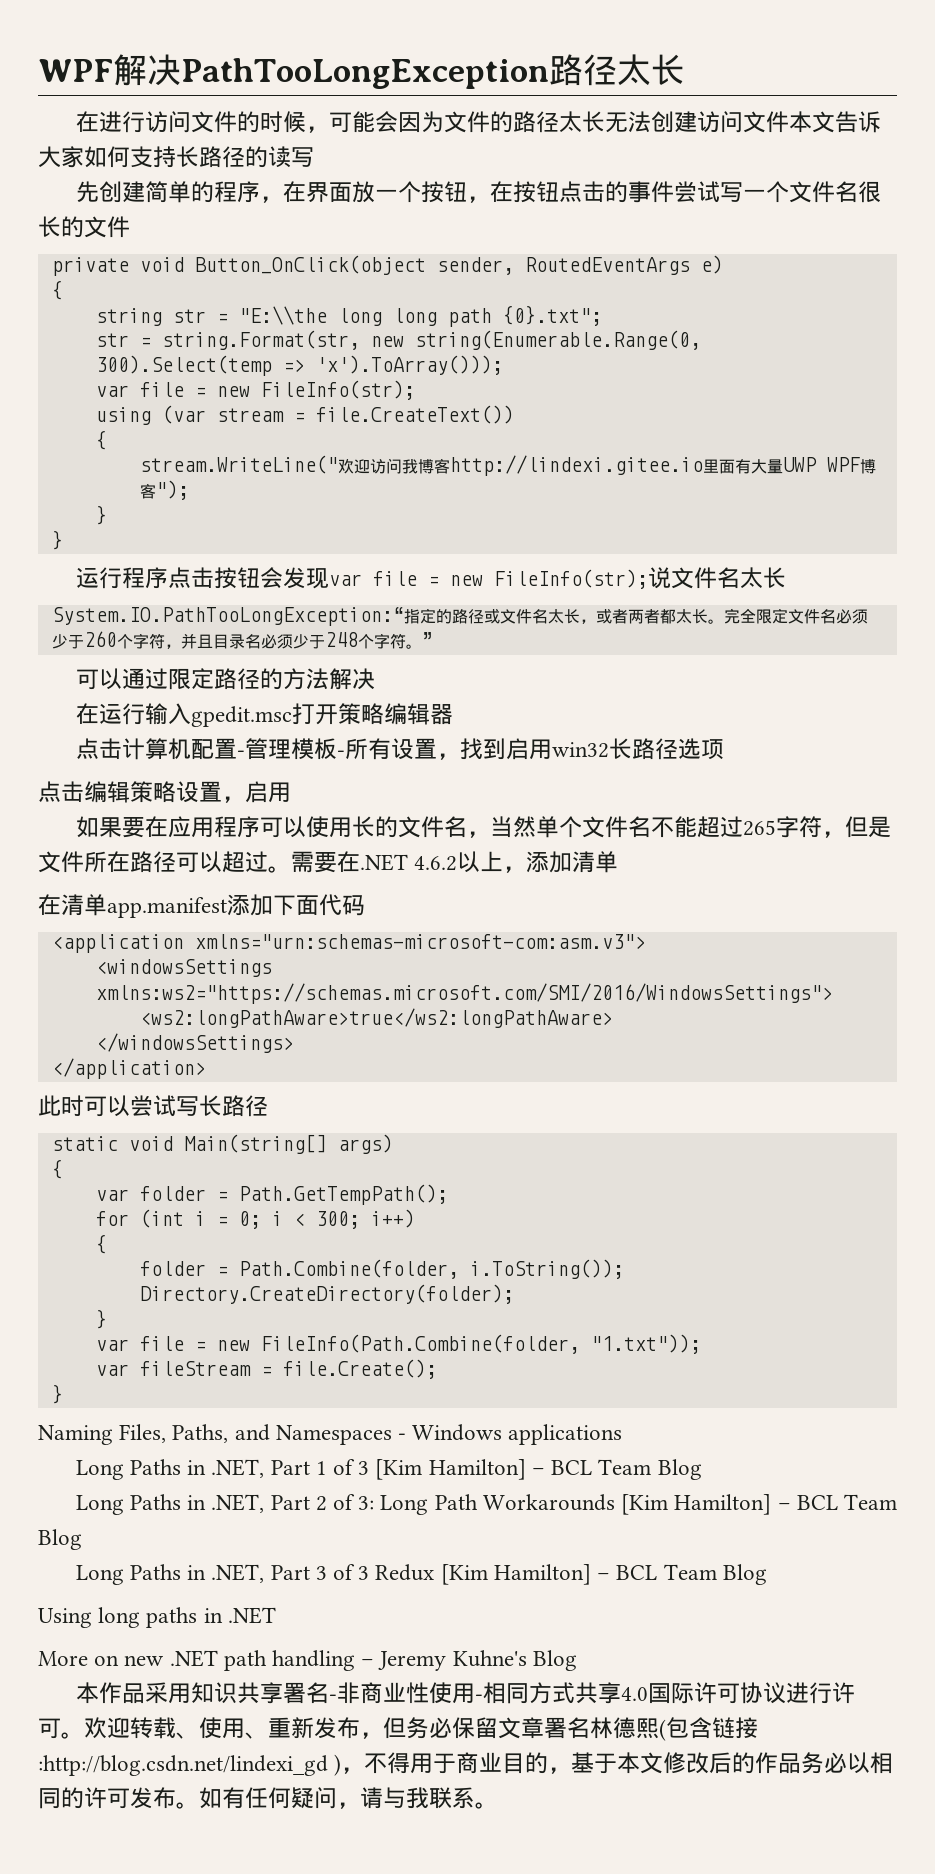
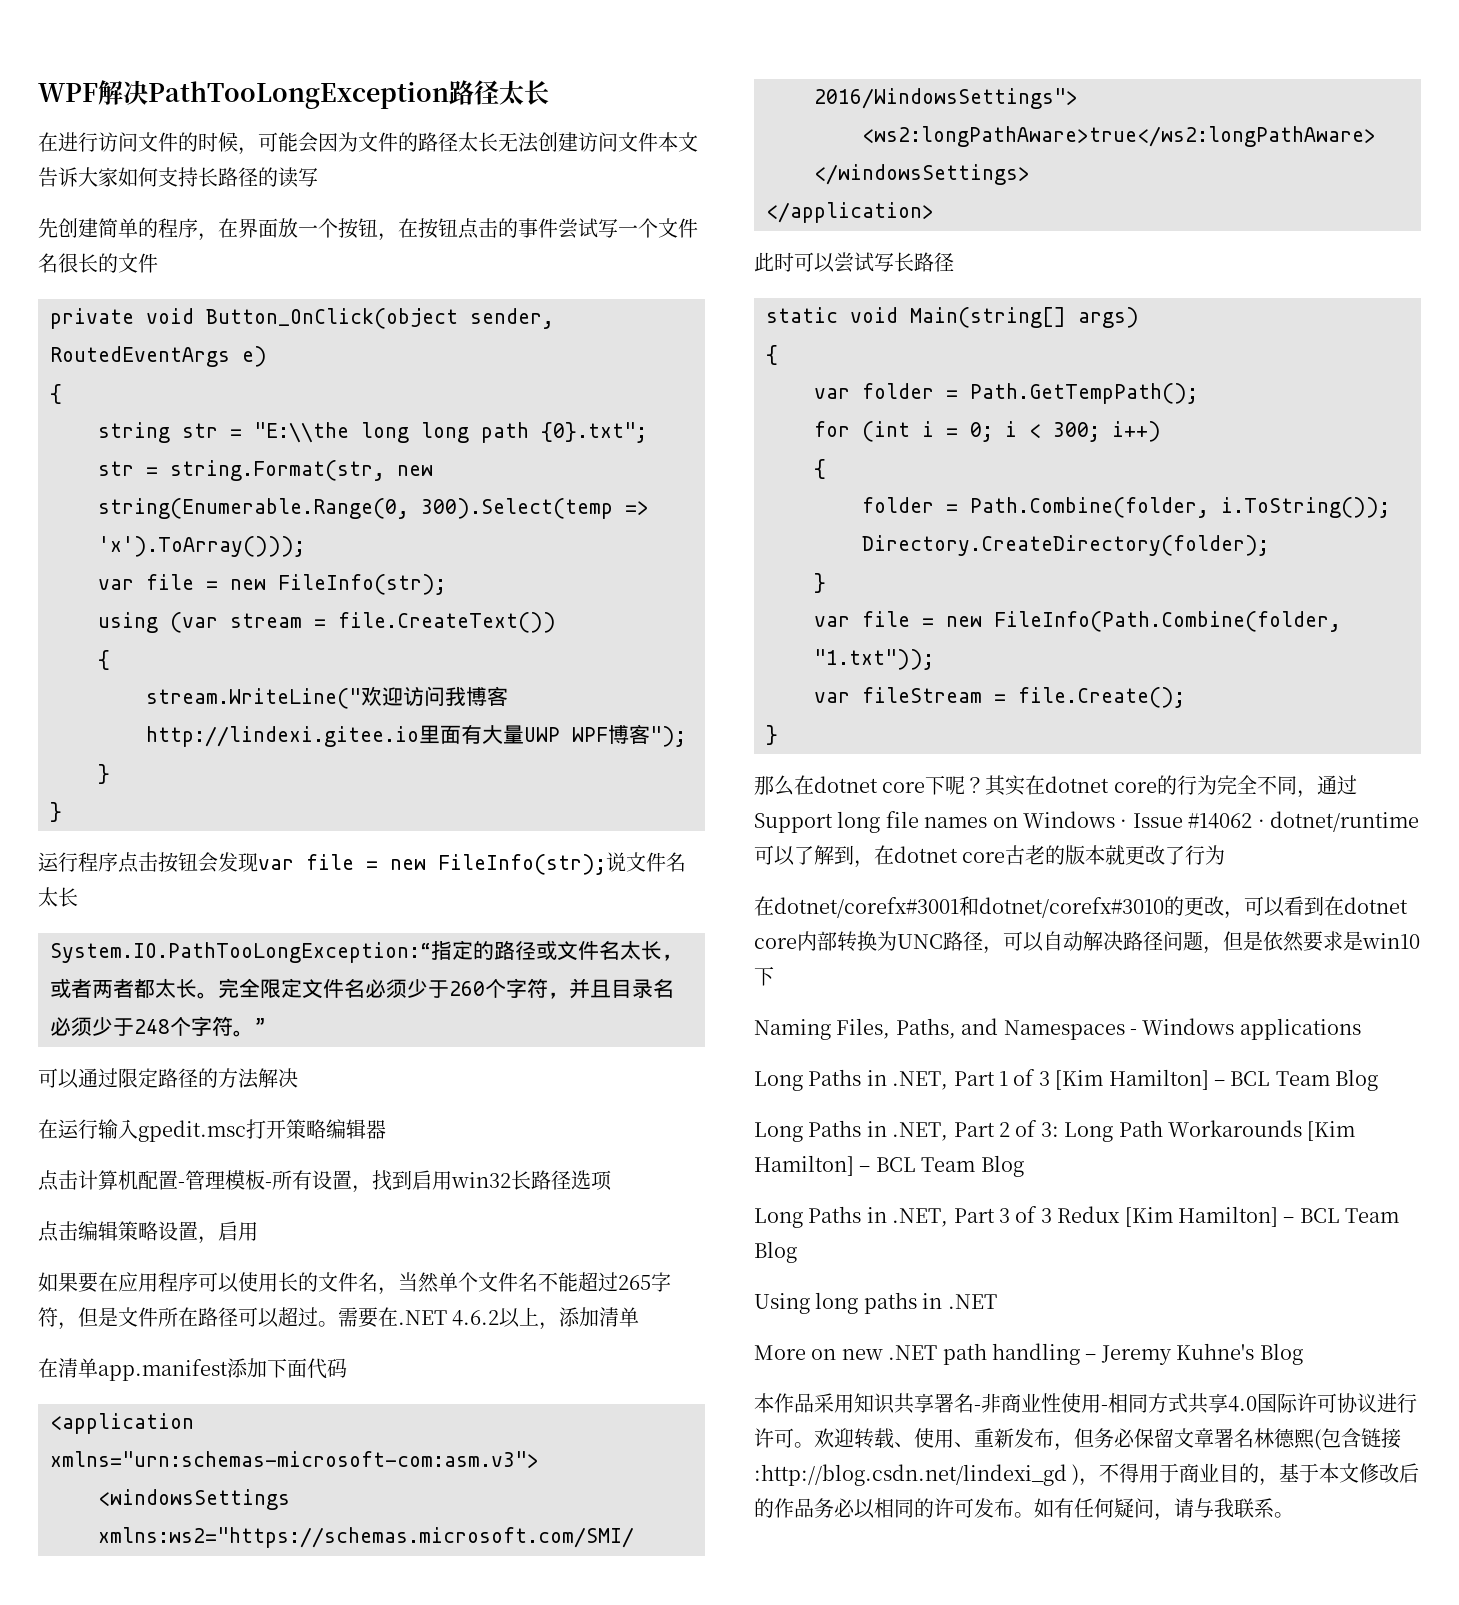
(63, 1394) none -> [754,775,1357,798] [754,811,1419,833] [754,845,1226,868] [754,896,1408,919] [754,931,1420,954] [754,966,774,986] // 那么在dotnet core下呢？其实在dotnet core的行为完全不同，通过Support long file names on Windows · Issue #14062 · dotnet/runtime可以了解到，在dotnet core古老的版本就更改了行为 // 在dotnet/corefx#3001和dotnet/corefx#3010的更改，可以看到在dotnet core内部转换为UNC路径，可以自动解决路径问题，但是依然要求是win10下

